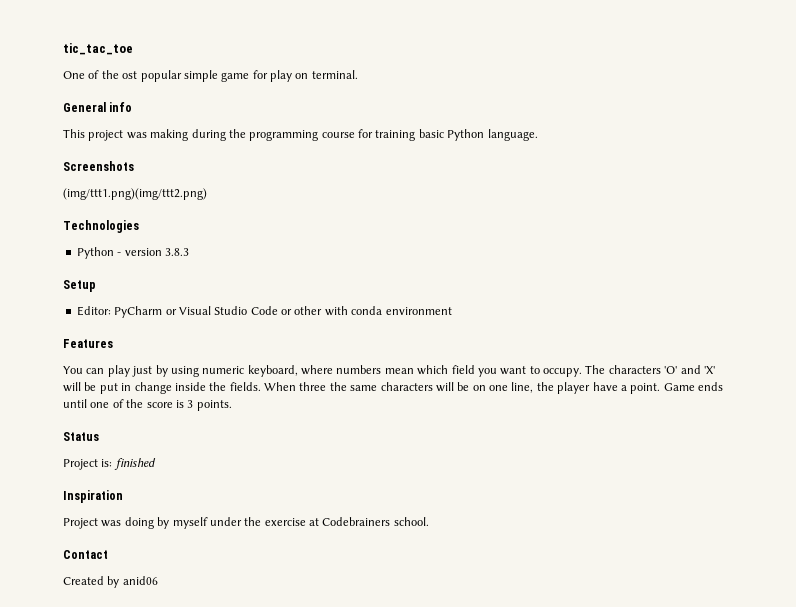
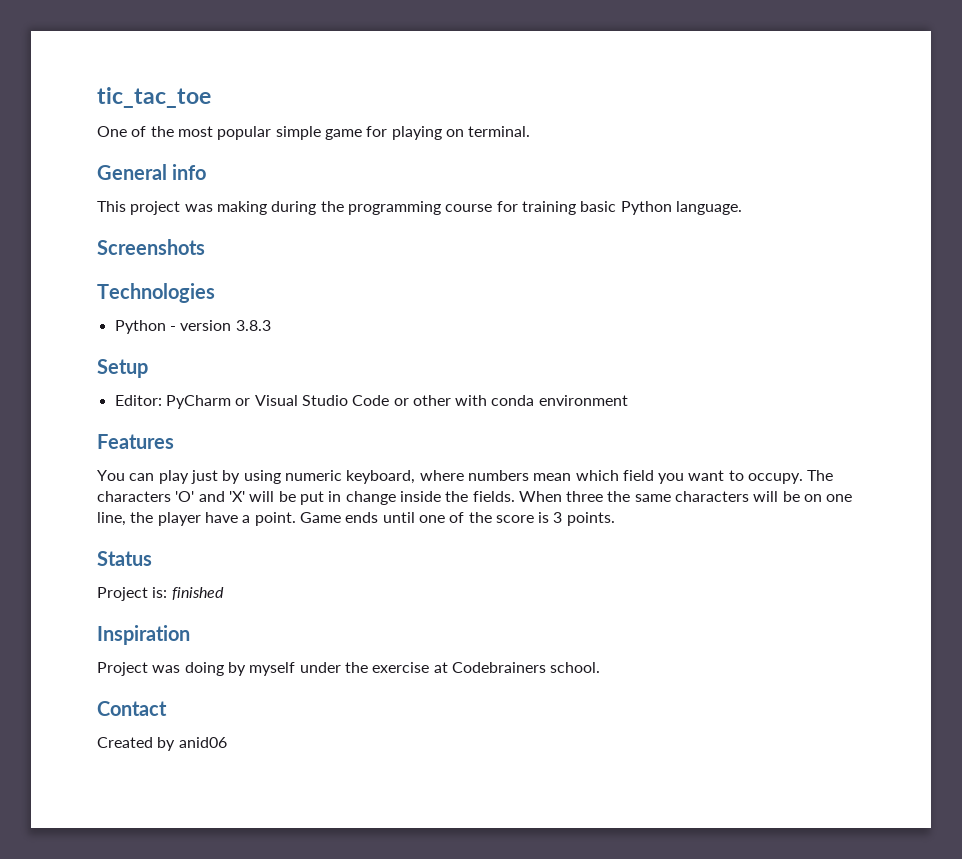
[122,71,138,79] ost -> [177,126,213,137] most
[270,70,292,82] play -> [391,126,442,140] playing
[63,188,207,200] // (img/ttt1.png)(img/ttt2.png) -> (205, 247) none

